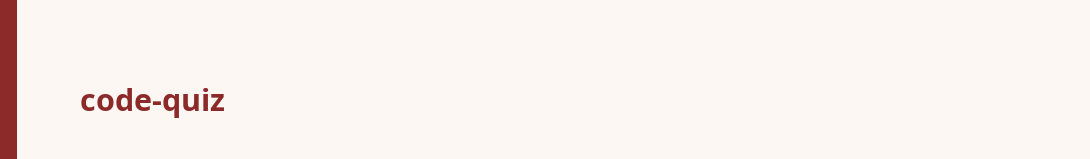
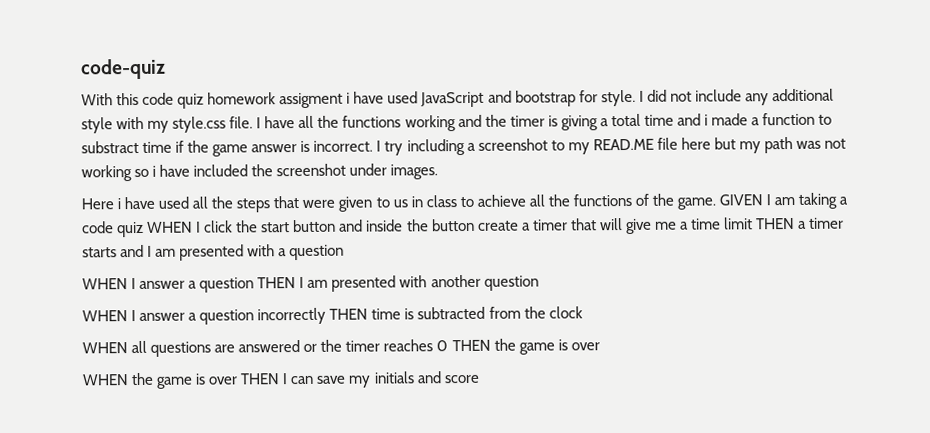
(225, 103) none -> [81,88,834,109] [81,112,833,134] [81,136,847,157] [81,163,439,182] [81,192,849,213] [82,217,845,238] [82,244,345,261] [82,274,539,293] [82,306,583,325] [82,338,600,357] [82,371,480,389] // With this code quiz homework assigment i have used JavaScript and bootstrap for style. I did not include any additional style with my style.css file. I have all the functions working and the timer is giving a total time and i made a function to substract time if the game answer is incorrect. I try including a screenshot to my READ.ME file here but my path was not working so i have included the screenshot under images. // Here i have used all the steps that were given to us in class to achieve all the functions of the game. GIVEN I am taking a code quiz WHEN I click the start button and inside the button create a timer that will give me a time limit THEN a timer starts and I am presented with a question // WHEN I answer a question THEN I am presented with another question // WHEN I answer a question incorrectly THEN time is subtracted from the clock // WHEN all questions are answered or the timer reaches 0 THEN the game is over // WHEN the game is over THEN I can save my initials and score

